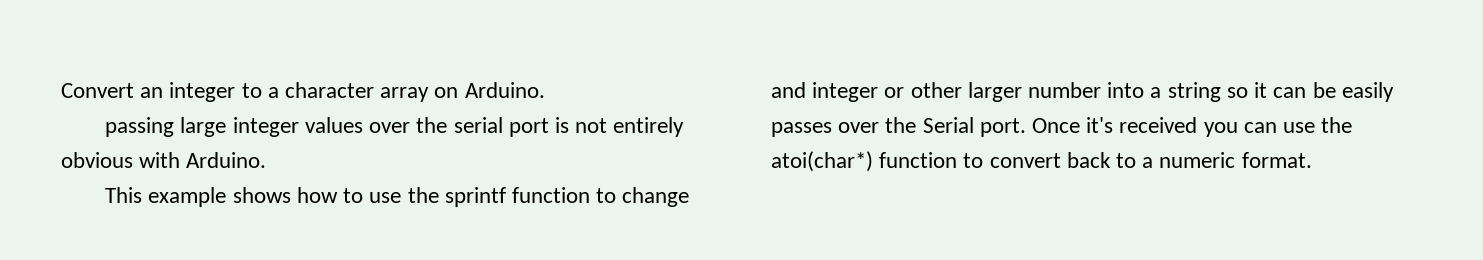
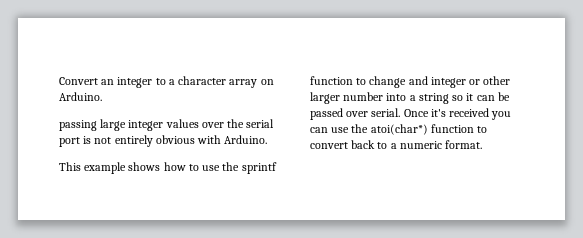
[1341,82,1394,102] [771,117,1026,137] easily passes over the Serial port. -> [310,108,401,120] passed over serial.

